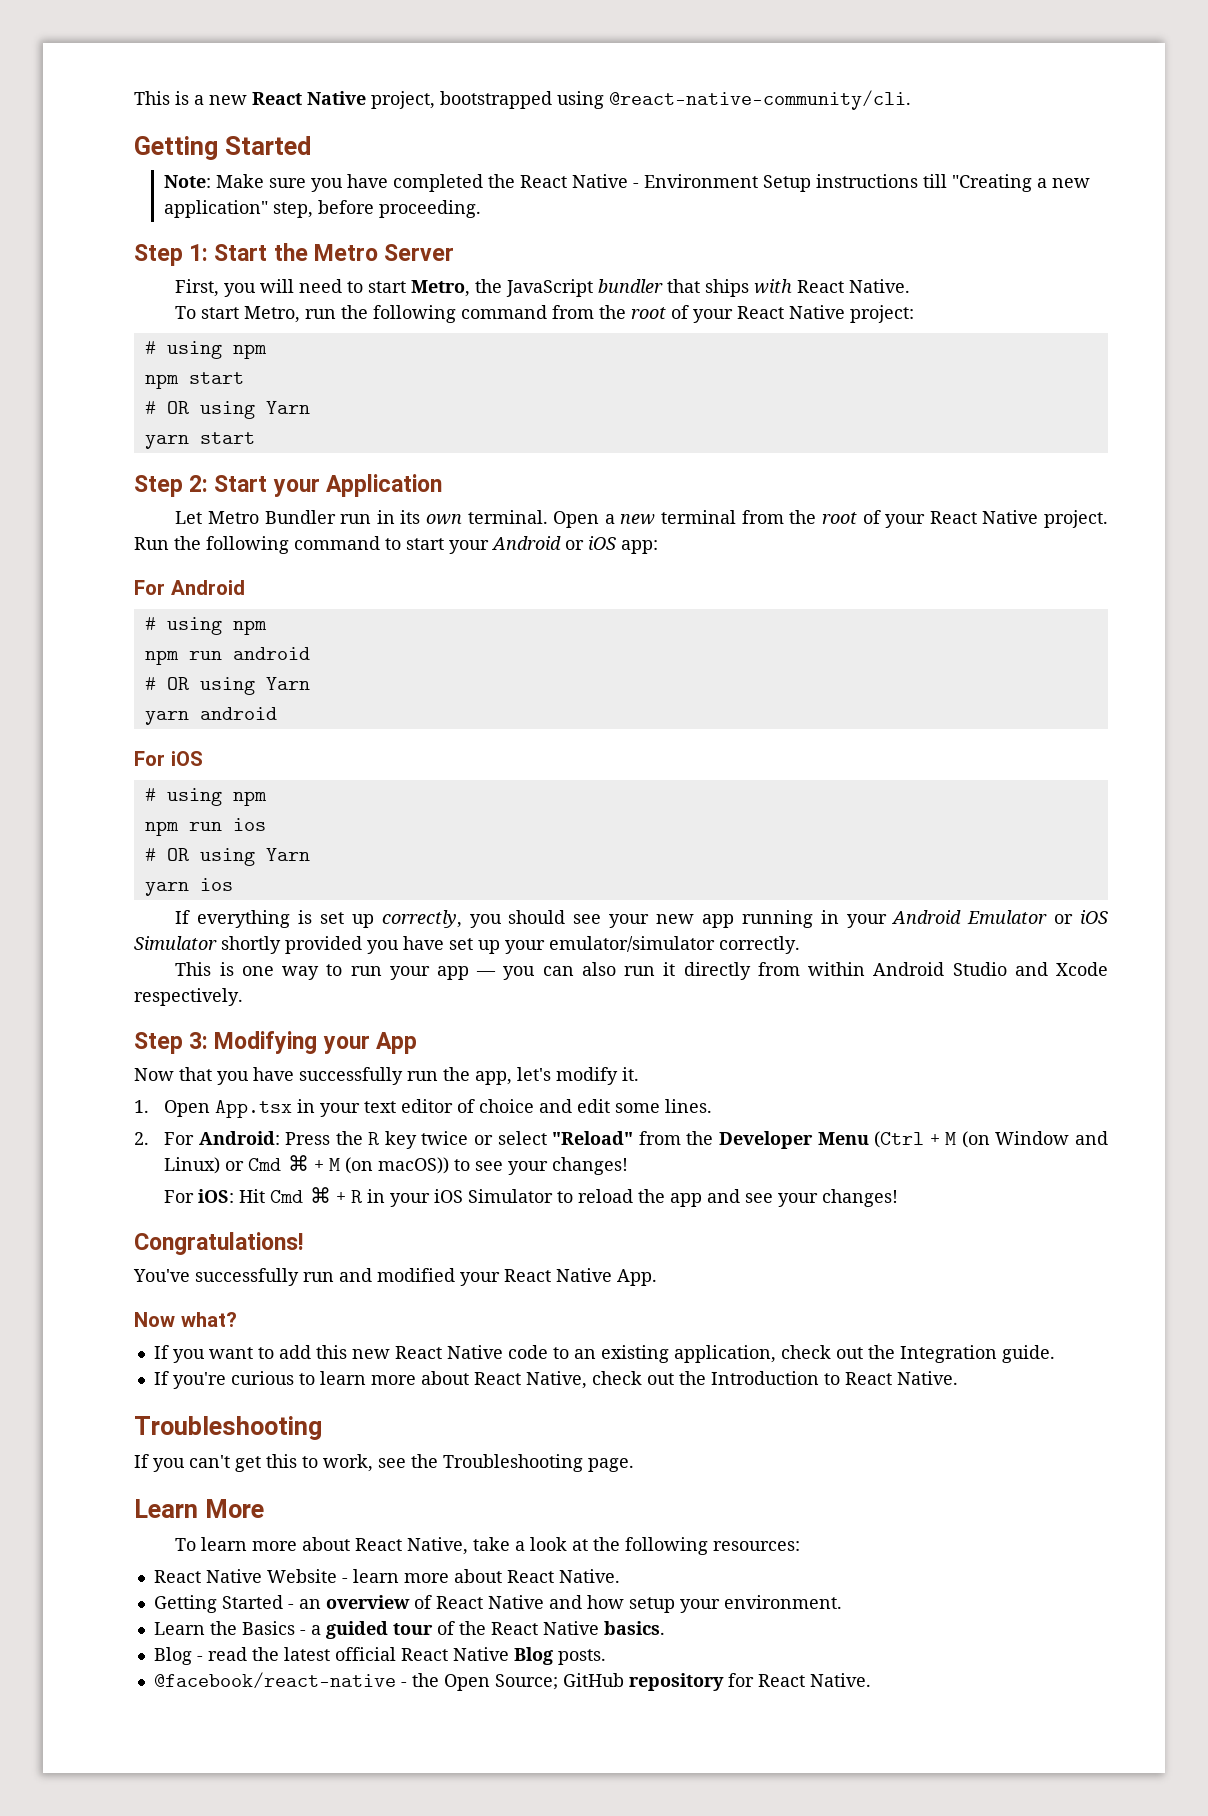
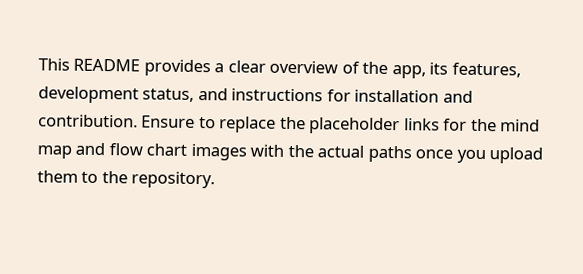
[134,90,911,110] [134,136,311,160] [164,174,1091,192] [164,200,482,218] [134,243,455,266] [175,279,911,297] [175,305,915,323] [144,341,267,359] [144,372,244,389] [144,401,310,419] [144,432,255,449] [134,474,442,497] [175,510,1108,528] [134,536,658,554] [134,580,245,595] [144,617,267,635] [144,647,310,665] [144,677,310,695] [144,707,277,725] [134,751,203,766] [144,788,267,806] [144,818,266,836] [144,848,310,866] [144,878,233,896] [175,910,1108,928] [134,936,800,954] [175,962,1109,980] [134,988,243,1006] [134,1031,417,1054] [134,1067,639,1085] [134,1099,713,1118] [134,1131,1108,1149] [164,1155,629,1175] [164,1187,899,1207] [134,1232,303,1255] [133,1268,657,1286] [134,1312,237,1327] [153,1345,1055,1363] [153,1371,958,1389] [134,1416,322,1440] [134,1454,634,1472] [134,1499,264,1518] [175,1537,801,1555] [153,1569,620,1583] [153,1595,842,1613] [153,1621,665,1639] [153,1647,606,1665] [153,1672,871,1691] This is a new React Native project, bootstrapped using @react-native-community/cli. // Getting Started // Note: Make sure you have completed the React Native - Environment Setup instructions till "Creating a new application" step, before proceeding. // Step 1: Start the Metro Server // First, you will need to start Metro, the JavaScript bundler that ships with React Native. // To start Metro, run the following command from the root of your React Native project: // # using npm // npm start // # OR using Yarn // yarn start // Step 2: Start your Application // Let Metro Bundler run in its own terminal. Open a new terminal from the root of your React Native project. Run the following command to start your Android or iOS app: // For Android // # using npm // npm run android // # OR using Yarn // yarn android // For iOS // # using npm // npm run ios // # OR using Yarn // yarn ios // If everything is set up correctly, you should see your new app running in your Android Emulator or iOS Simulator shortly provided you have set up your emulator/simulator correctly. // This is one way to run your app — you can also run it directly from within Android Studio and Xcode respectively. // Step 3: Modifying your App // Now that you have successfully run the app, let's modify it. // 1. Open App.tsx in your text editor of choice and edit some lines. // 2. For Android: Press the R key twice or select "Reload" from the Developer Menu (Ctrl + M (on Window and Linux) or Cmd ⌘ + M (on macOS)) to see your changes! // For iOS: Hit Cmd ⌘ + R in your iOS Simulator to reload the app and see your changes! // Congratulations! // You've successfully run and modified your React Native App. // Now what? // If you want to add this new React Native code to an existing application, check out the Integration guide. // If you're curious to learn more about React Native, check out the Introduction to React Native. // Troubleshooting // If you can't get this to work, see the Troubleshooting page. // Learn More // To learn more about React Native, take a look at the following resources: // React Native Website - learn more about React Native. // Getting Started - an overview of React Native and how setup your environment. // Learn the Basics - a guided tour of the React Native basics. // Blog - read the latest official React Native Blog posts. // @facebook/react-native - the Open Source; GitHub repository for React Native. -> [38,58,521,79] [38,86,473,104] [38,114,541,135] [37,142,544,164] [37,170,216,189] This README provides a clear overview of the app, its features, development status, and instructions for installation and contribution. Ensure to replace the placeholder links for the mind map and flow chart images with the actual paths once you upload them to the repository.

